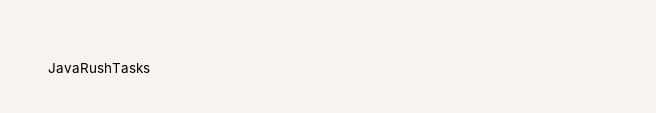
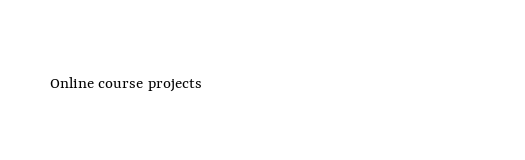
[48,63,150,74] JavaRushTasks -> [50,77,202,92] Online course projects

